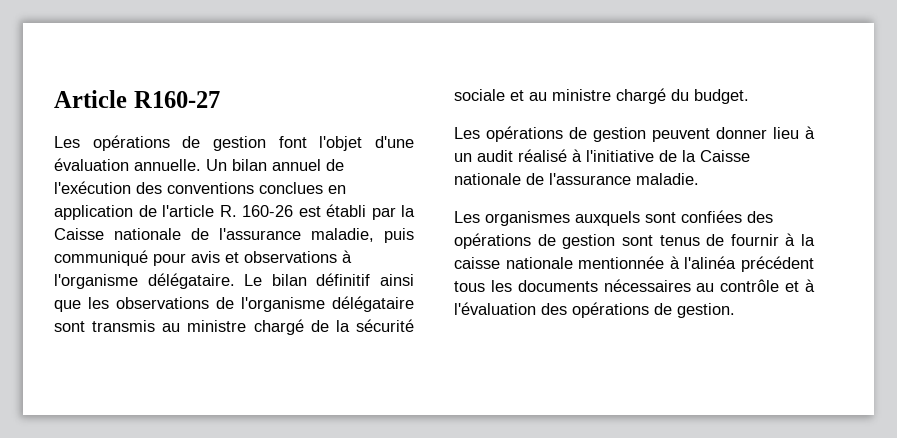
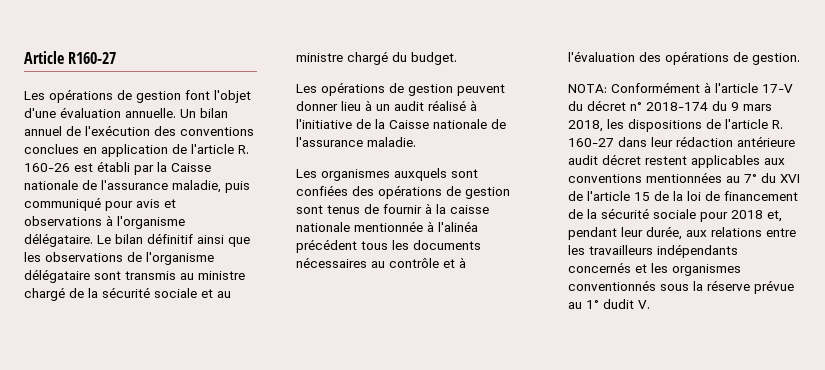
(735, 310) none -> [568,82,793,93] [568,100,772,111] [568,119,783,132] [568,136,795,147] [568,154,785,168] [568,172,800,183] [568,191,798,201] [568,208,782,222] [568,226,796,240] [568,244,738,258] [568,262,741,276] [568,280,794,294] [568,299,650,309] // NOTA: Conformément à l'article 17-V du décret n° 2018-174 du 9 mars 2018, les dispositions de l'article R. 160-27 dans leur rédaction antérieure audit décret restent applicables aux conventions mentionnées au 7° du XVI de l'article 15 de la loi de financement de la sécurité sociale pour 2018 et, pendant leur durée, aux relations entre les travailleurs indépendants concernés et les organismes conventionnés sous la réserve prévue au 1° dudit V.

